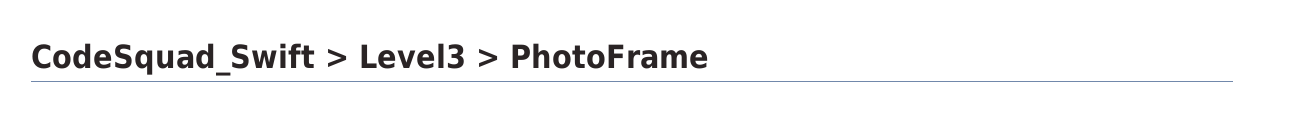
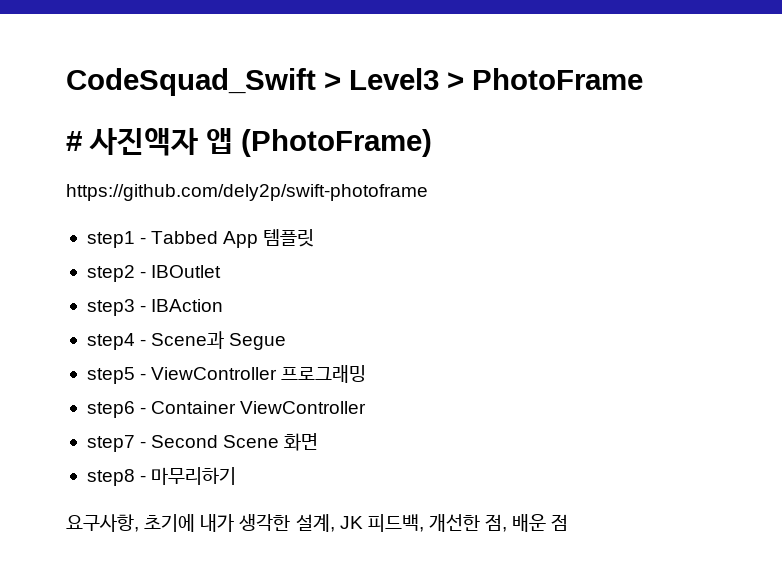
(709, 56) none -> [66,128,432,157] [66,184,428,201] [86,229,315,248] [86,265,222,282] [86,299,224,316] [86,331,287,350] [86,365,367,384] [86,401,367,418] [86,433,319,452] [86,467,237,486] [66,514,569,532] // # 사진액자 앱 (PhotoFrame) // https://github.com/dely2p/swift-photoframe // step1 - Tabbed App 템플릿 // step2 - IBOutlet // step3 - IBAction // step4 - Scene과 Segue // step5 - ViewController 프로그래밍 // step6 - Container ViewController // step7 - Second Scene 화면 // step8 - 마무리하기 // 요구사항, 초기에 내가 생각한 설계, JK 피드백, 개선한 점, 배운 점

